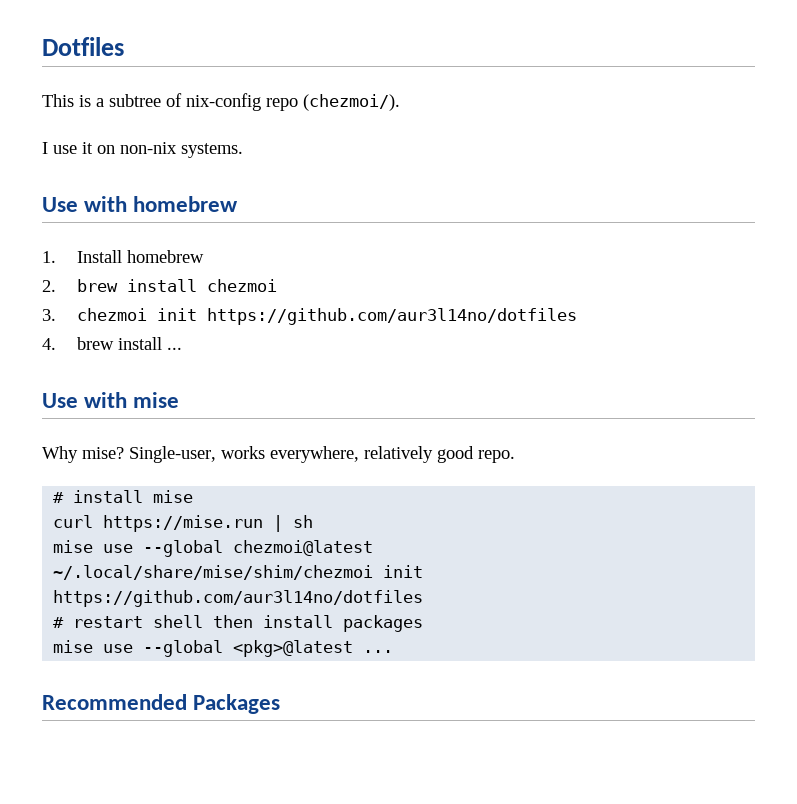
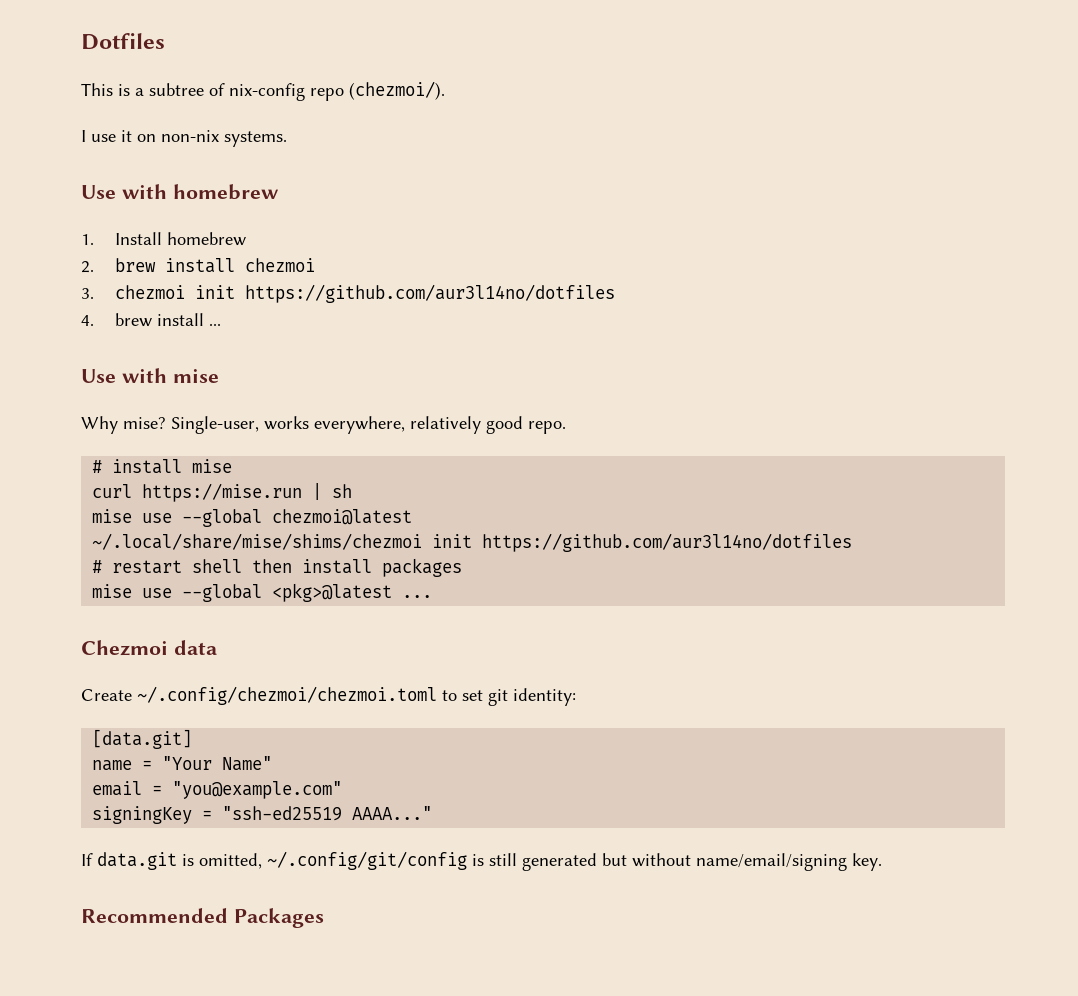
[53,565,374,580] ~/.local/share/mise/shim/chezmoi -> [92,533,423,550] ~/.local/share/mise/shims/chezmoi
(394, 651) none -> [81,640,217,656] [81,686,576,706] [92,729,193,749] [92,756,273,771] [92,781,343,799] [92,806,433,824] [81,851,882,871] // Chezmoi data // Create ~/.config/chezmoi/chezmoi.toml to set git identity: // [data.git] // name = "Your Name" // email = "you@example.com" // signingKey = "ssh-ed25519 AAAA..." // If data.git is omitted, ~/.config/git/config is still generated but without name/email/signing key.

